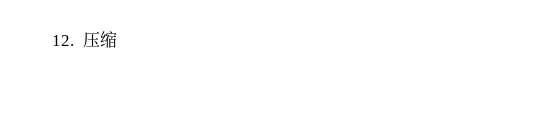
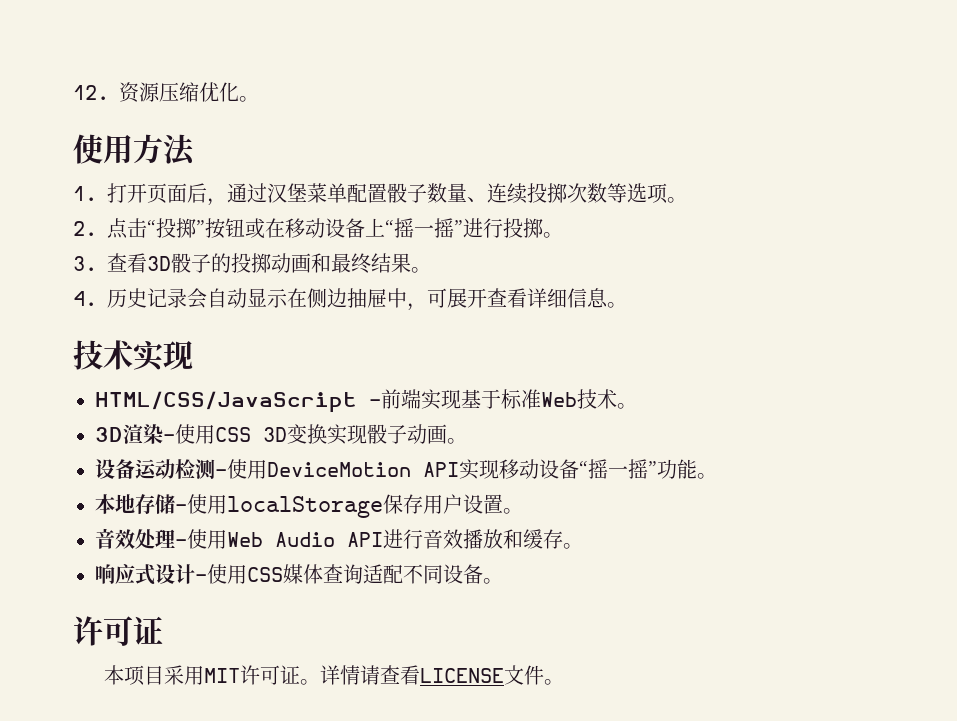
[82,31,117,48] 压缩 -> [119,82,259,103] [73,134,196,166] [73,183,687,206] [73,218,563,239] [73,253,431,274] [73,288,627,311] [73,340,193,372] [95,389,637,413] [95,423,467,445] [95,459,717,480] [95,494,523,518] [95,528,583,549] [95,564,503,585] [73,616,163,646] [104,665,565,686] 资源压缩优化。 // 使用方法 // 1.打开页面后，通过汉堡菜单配置骰子数量、连续投掷次数等选项。 // 2.点击“投掷”按钮或在移动设备上“摇一摇”进行投掷。 // 3.查看3D骰子的投掷动画和最终结果。 // 4.历史记录会自动显示在侧边抽屉中，可展开查看详细信息。 // 技术实现 // HTML/CSS/JavaScript -前端实现基于标准Web技术。 // 3D渲染-使用CSS 3D变换实现骰子动画。 // 设备运动检测-使用DeviceMotion API实现移动设备“摇一摇”功能。 // 本地存储-使用localStorage保存用户设置。 // 音效处理-使用Web Audio API进行音效播放和缓存。 // 响应式设计-使用CSS媒体查询适配不同设备。 // 许可证 // 本项目采用MIT许可证。详情请查看LICENSE文件。

